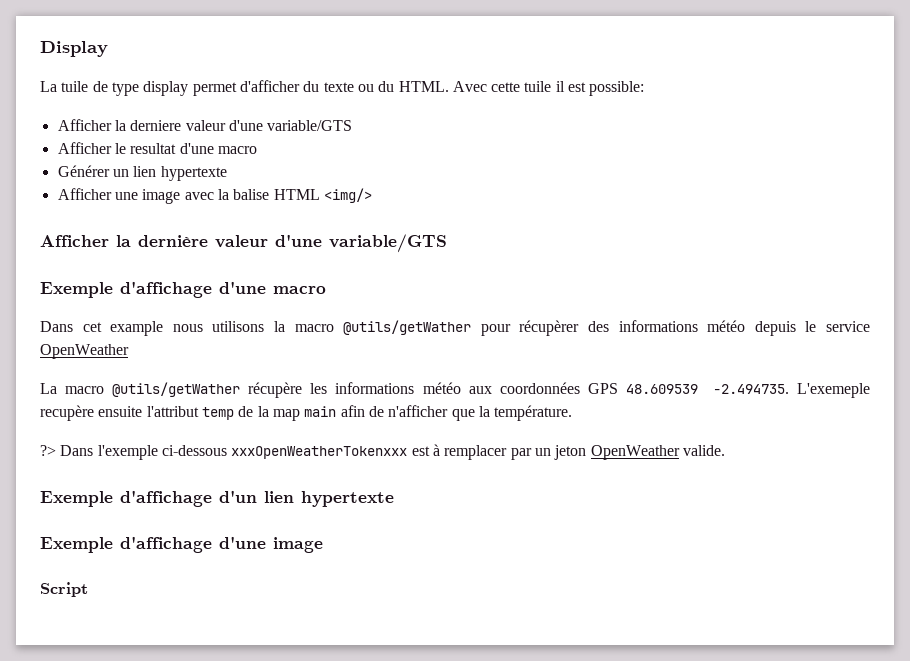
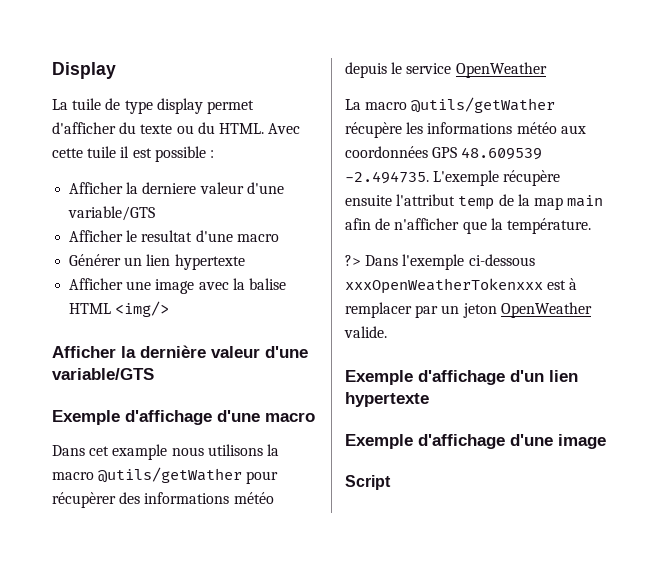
[589,81,645,96] possible: -> [154,146,214,162] possible :
[797,383,871,398] [40,405,94,421] L'exemeple recupère -> [433,170,561,186] L'exemple récupère

